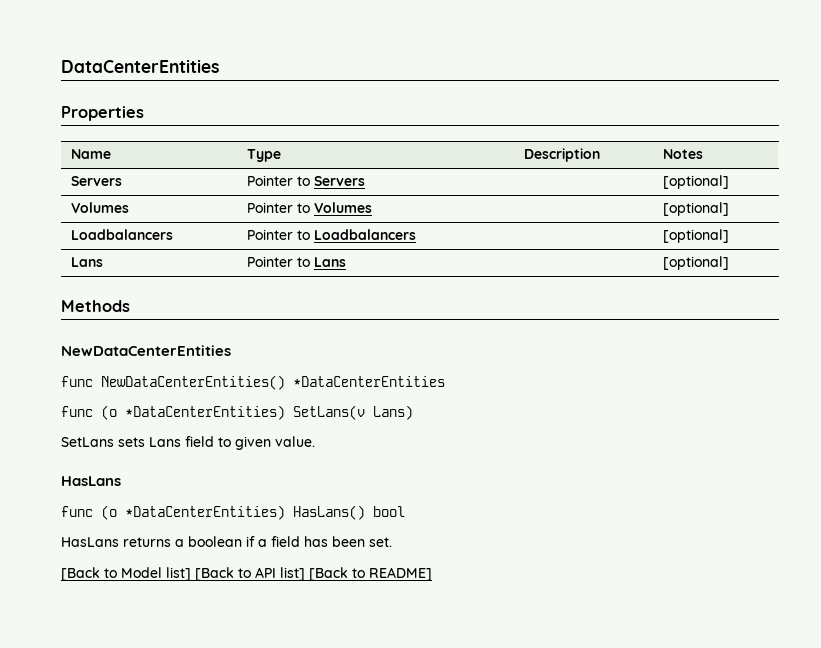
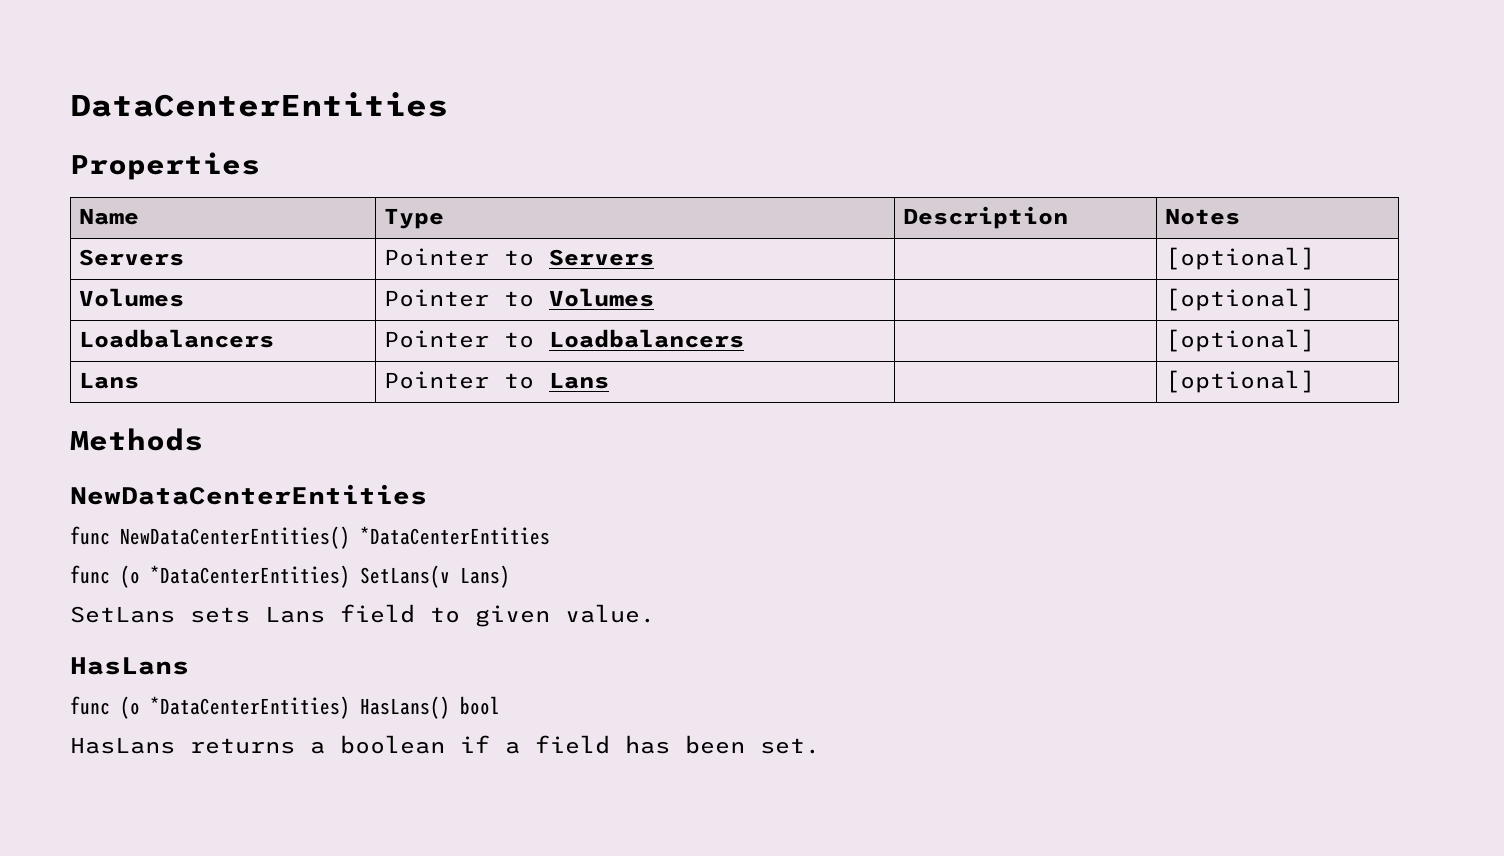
[61,567,432,581] // [Back to Model list] [Back to API list] [Back to README] -> (820, 746) none

